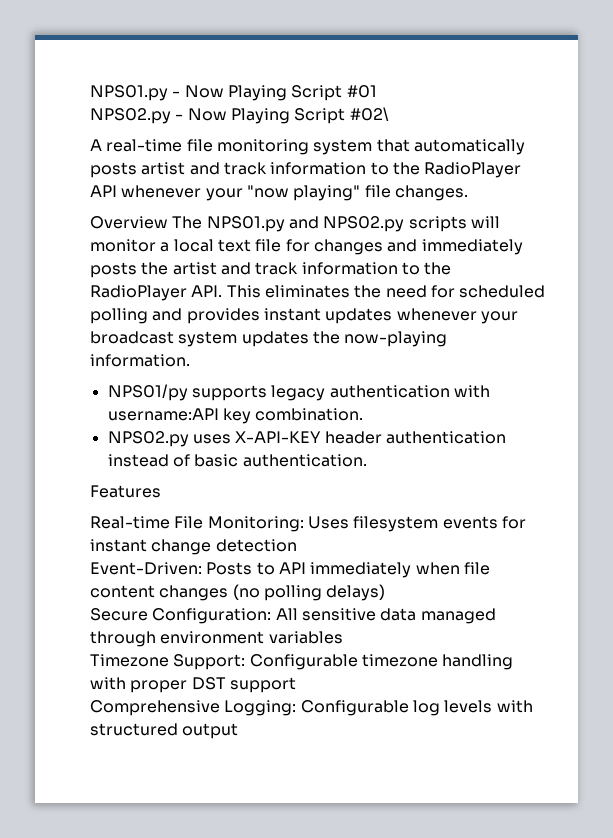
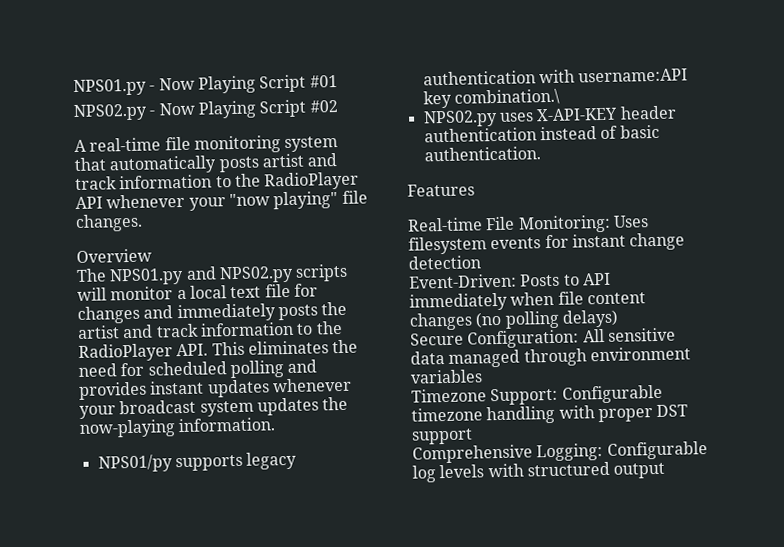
[349,107,389,121] #02\ -> [309,100,338,113] #02
(168, 222) none -> (152, 255) //
[255,408,364,421] combination. -> [453,88,560,106] combination.\

